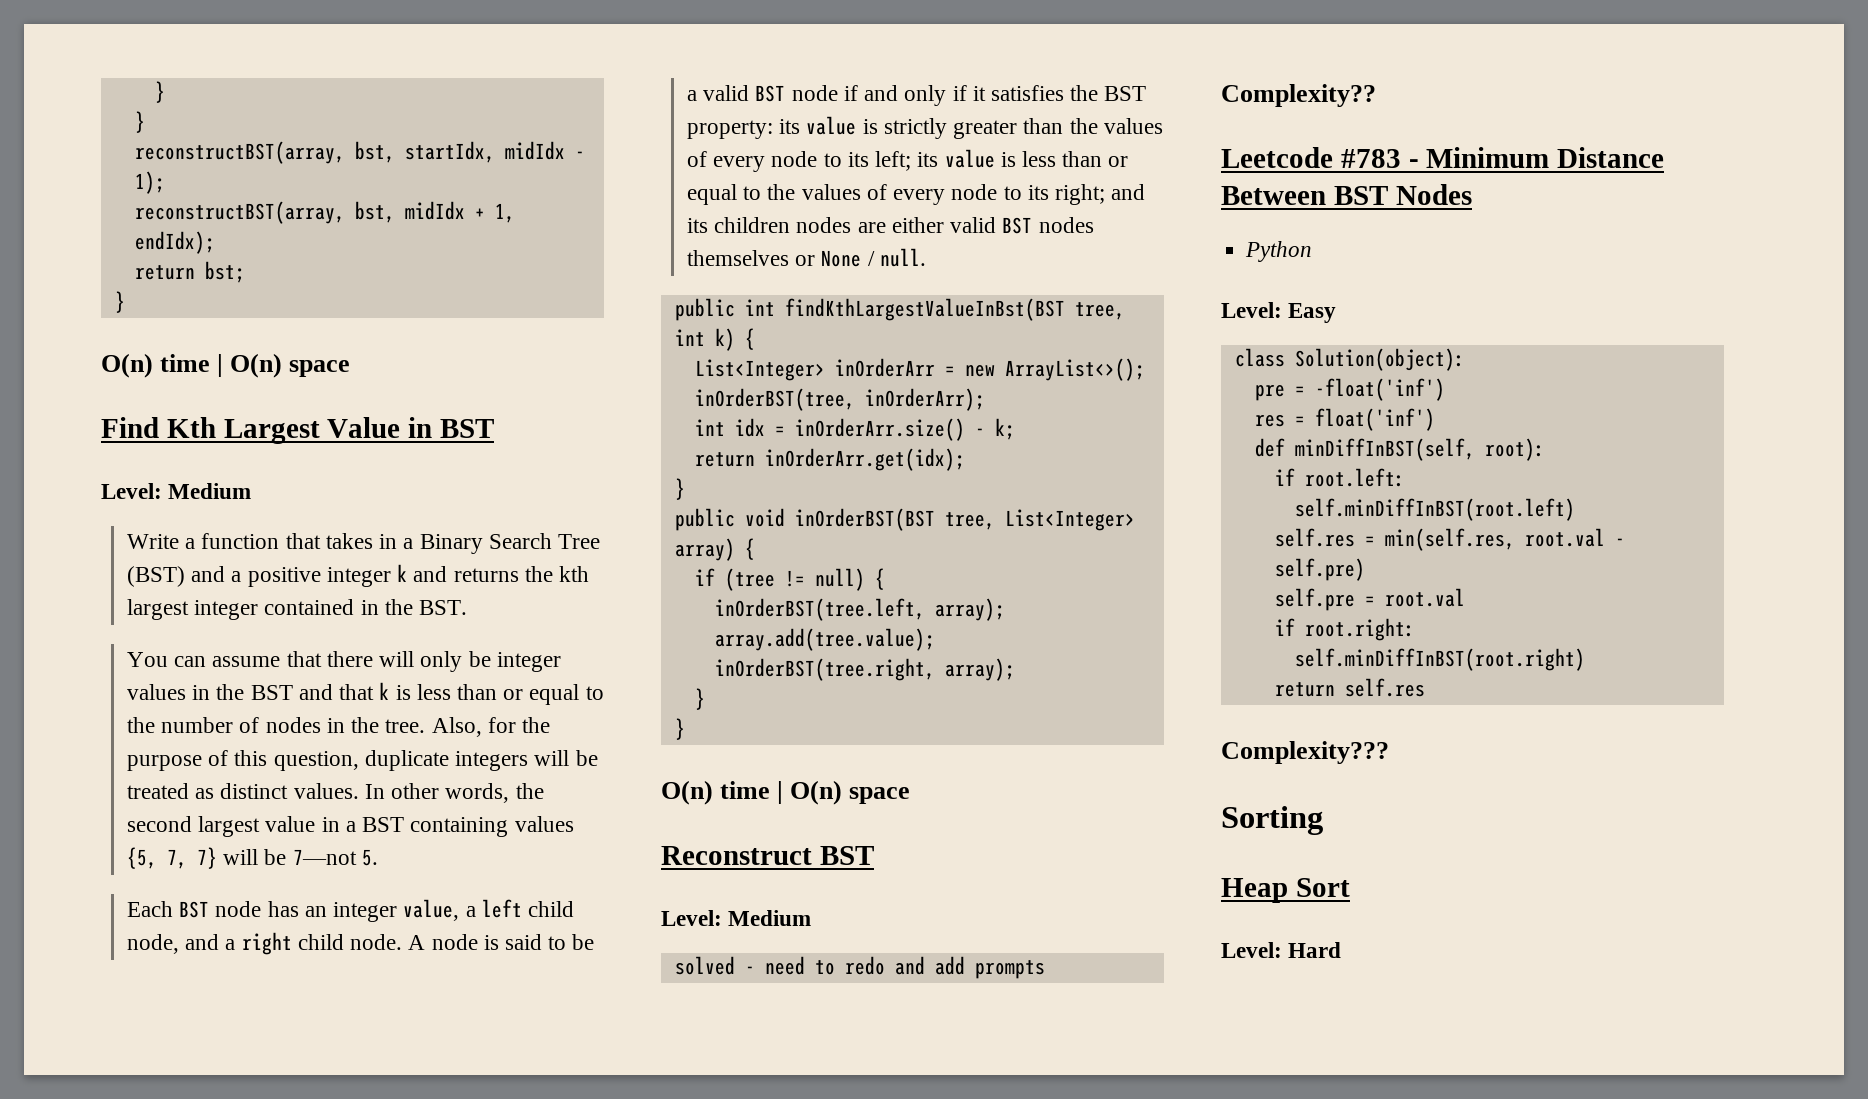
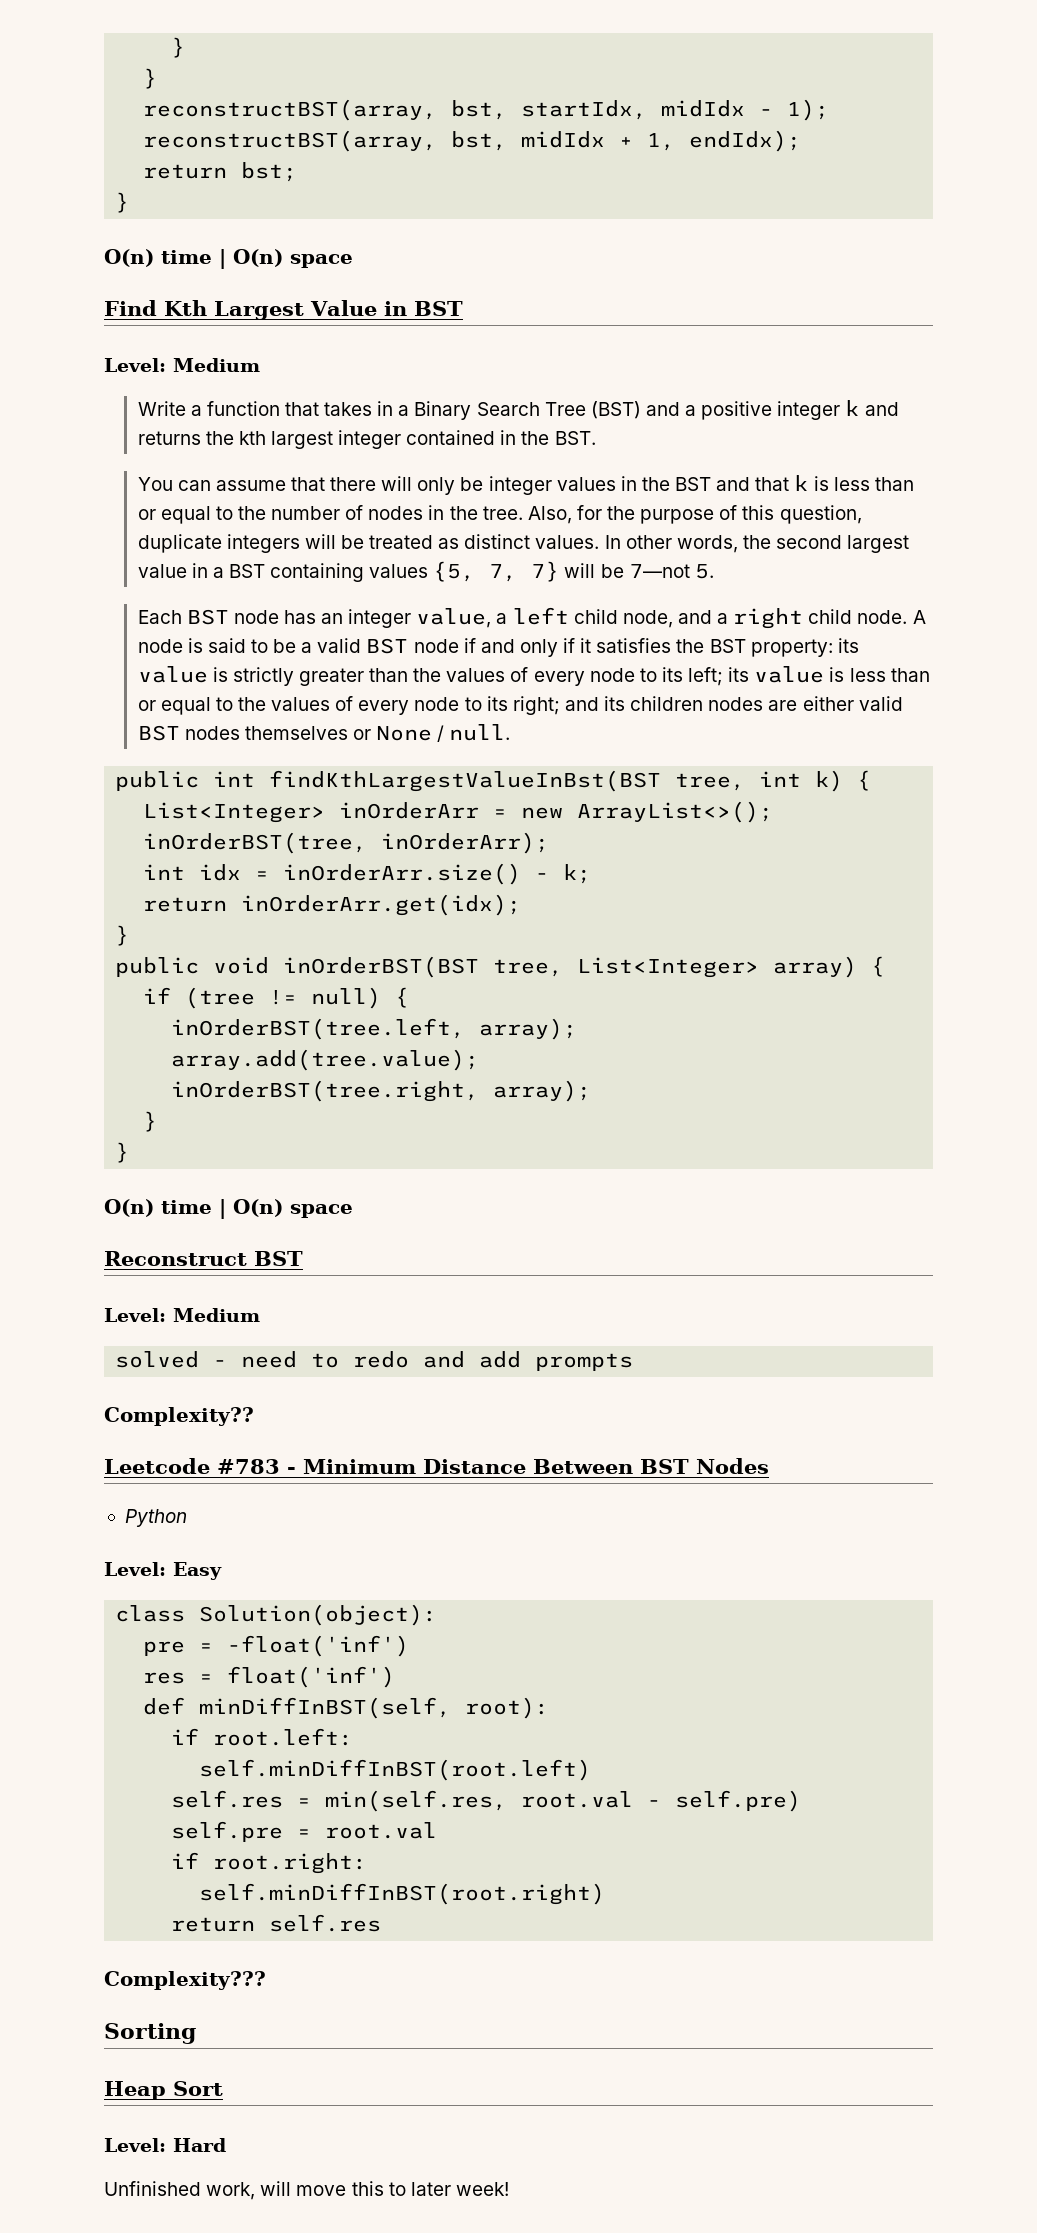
(1342, 950) none -> [104,2181,509,2200] // Unfinished work, will move this to later week!

